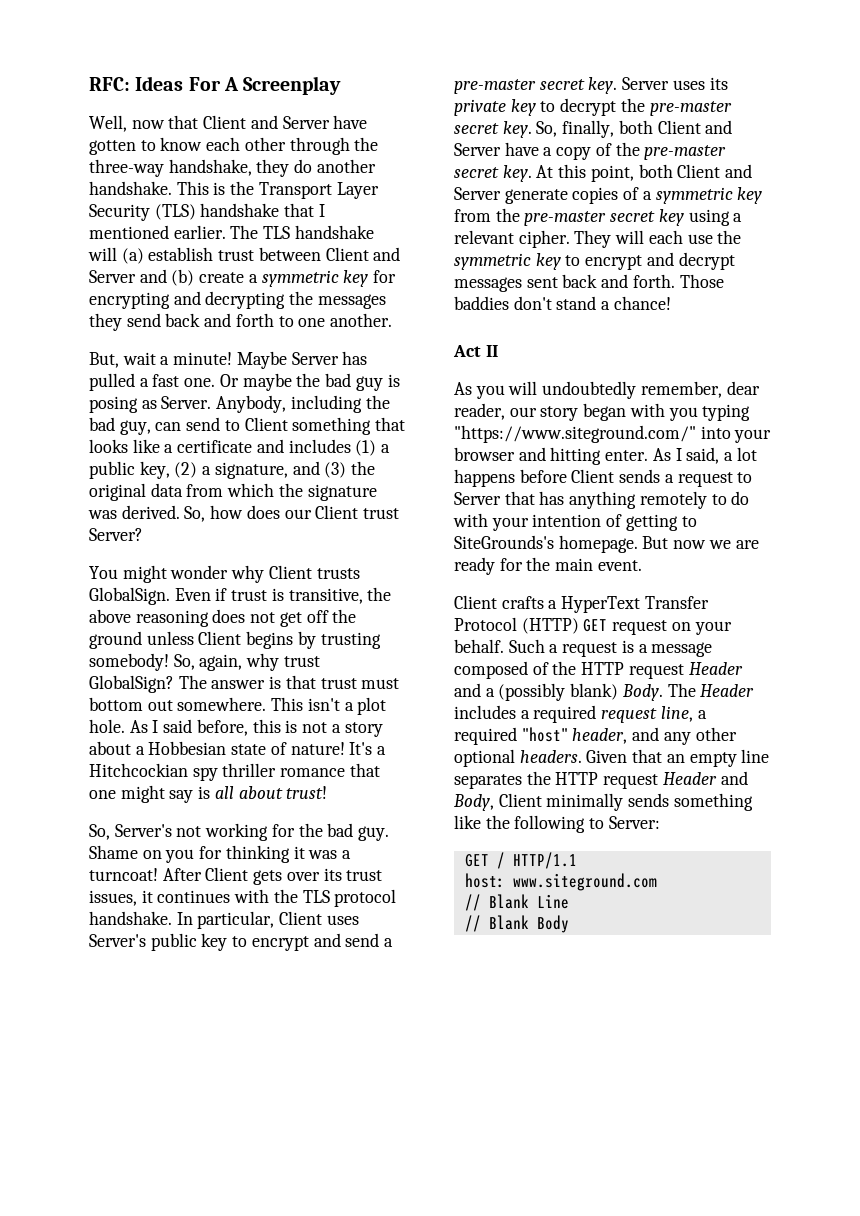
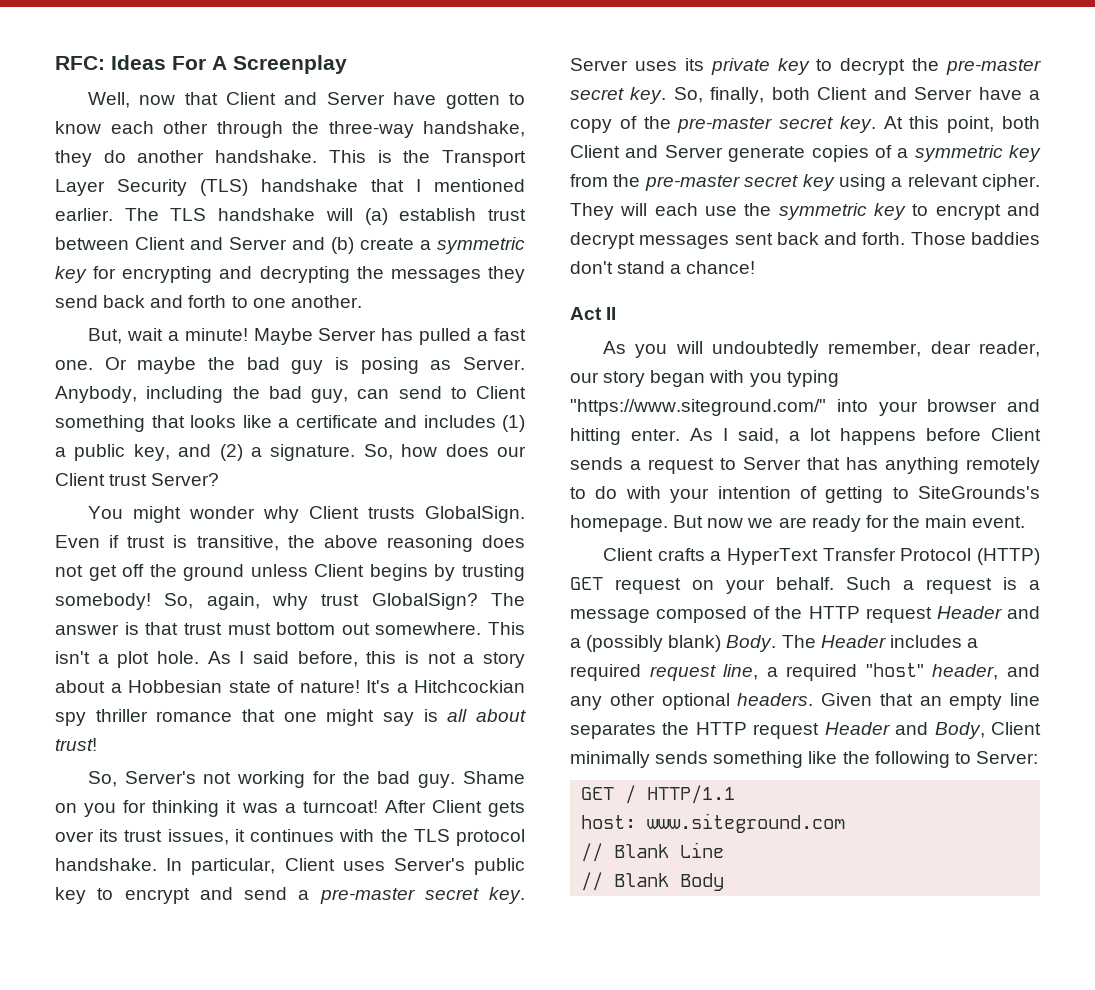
(170, 470) none -> [178,444,212,457] and
[214,461,376,479] [89,483,377,501] [88,505,180,519] signature, and (3) the original data from which the signature was derived. -> [270,444,356,461] signature.

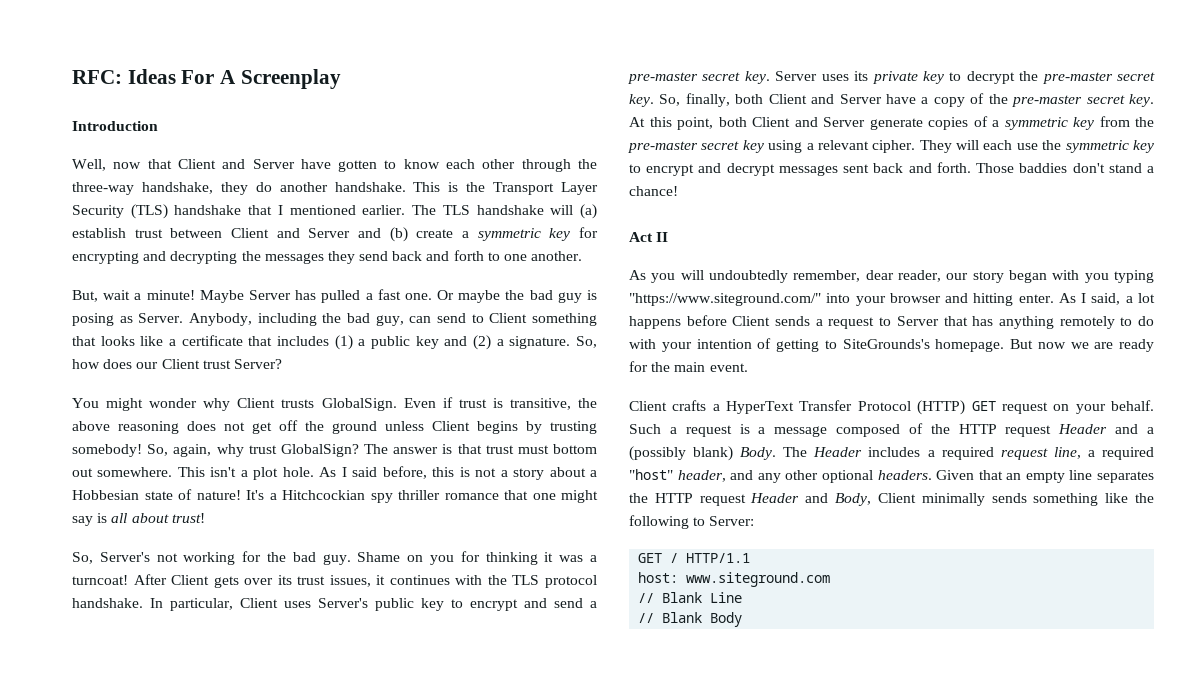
(347, 64) none -> [72,121,158,131] // Introduction
[384,415,417,428] and -> [248,336,273,346] that
[133,444,170,461] key, -> [415,336,439,349] key

